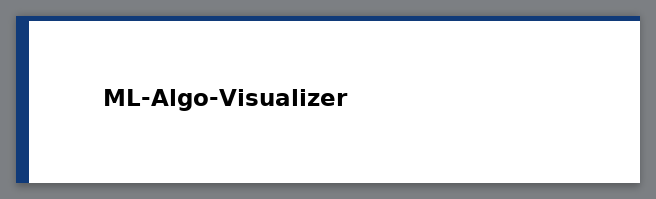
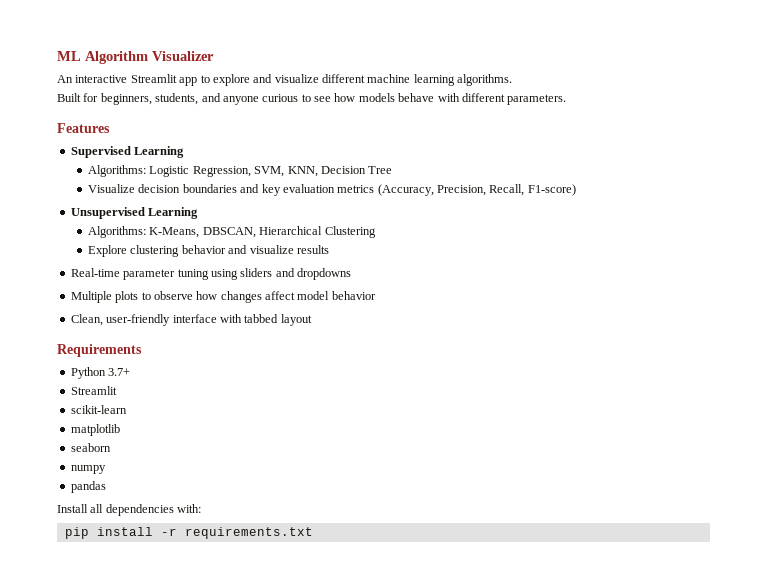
[103,89,348,111] ML-Algo-Visualizer -> [57,51,214,64] [57,74,513,86] [57,93,567,105] [57,123,110,133] [70,146,185,158] [88,165,393,177] [88,184,576,196] [70,207,199,219] [88,226,376,238] [88,245,329,257] [70,268,351,280] [70,291,376,303] [70,314,312,326] [57,344,142,357] [70,367,131,379] [70,386,117,395] [70,405,127,414] [70,424,120,436] [70,443,111,452] [70,465,106,474] [70,481,106,493] [57,504,202,516] [64,527,313,539] ML Algorithm Visualizer // An interactive Streamlit app to explore and visualize different machine learning algorithms. // Built for beginners, students, and anyone curious to see how models behave with different parameters. // Features // Supervised Learning // Algorithms: Logistic Regression, SVM, KNN, Decision Tree // Visualize decision boundaries and key evaluation metrics (Accuracy, Precision, Recall, F1-score) // Unsupervised Learning // Algorithms: K-Means, DBSCAN, Hierarchical Clustering // Explore clustering behavior and visualize results // Real-time parameter tuning using sliders and dropdowns // Multiple plots to observe how changes affect model behavior // Clean, user-friendly interface with tabbed layout // Requirements // Python 3.7+ // Streamlit // scikit-learn // matplotlib // seaborn // numpy // pandas // Install all dependencies with: // pip install -r requirements.txt

